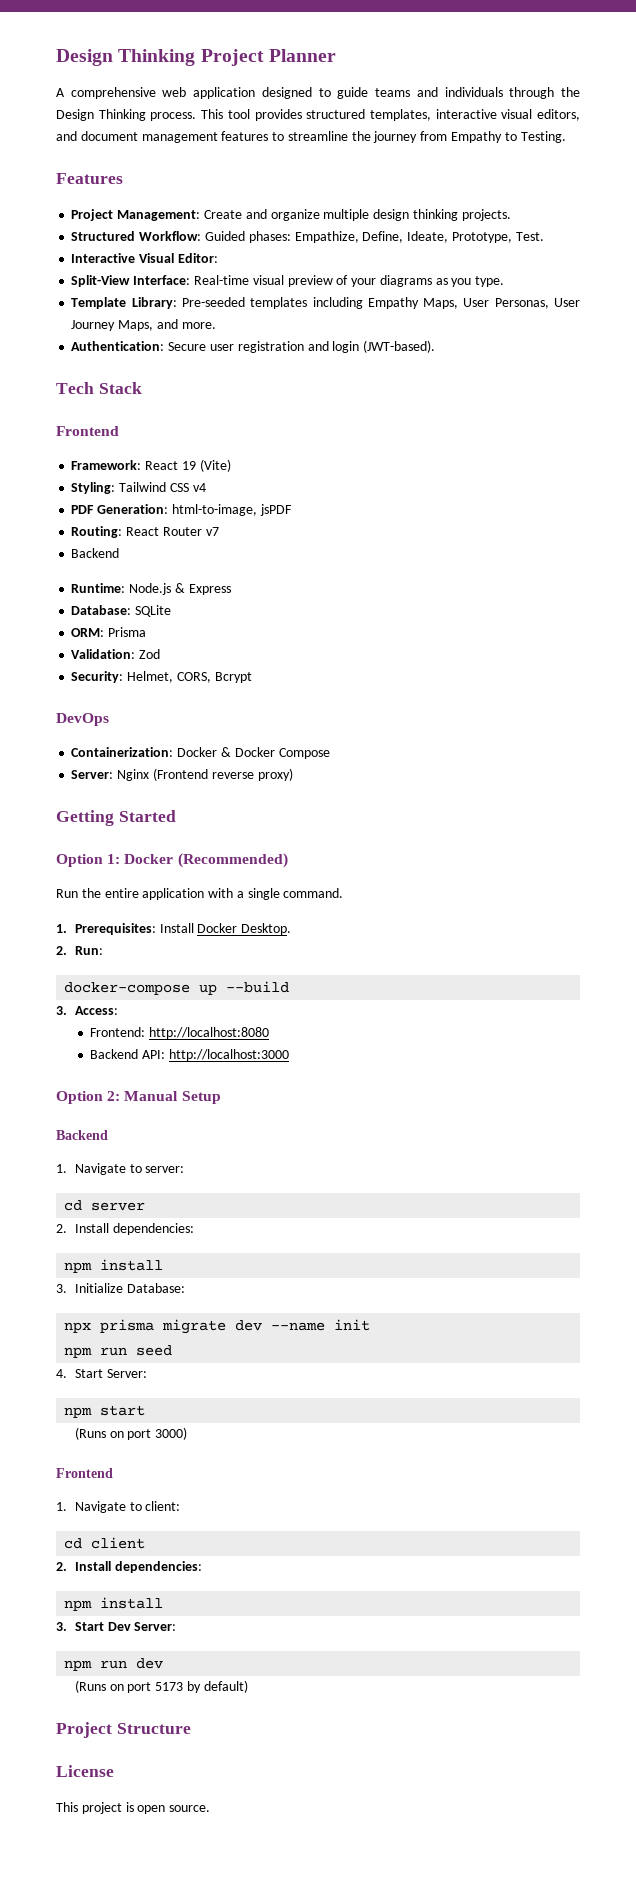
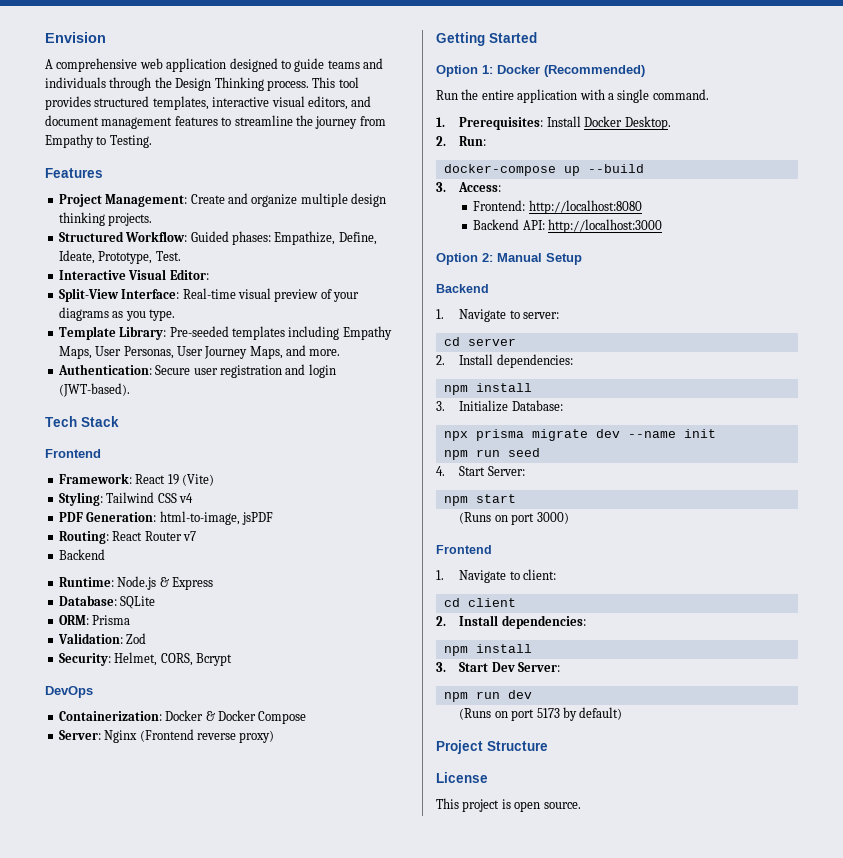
[56,49,336,66] Design Thinking Project Planner -> [45,32,106,43] Envision

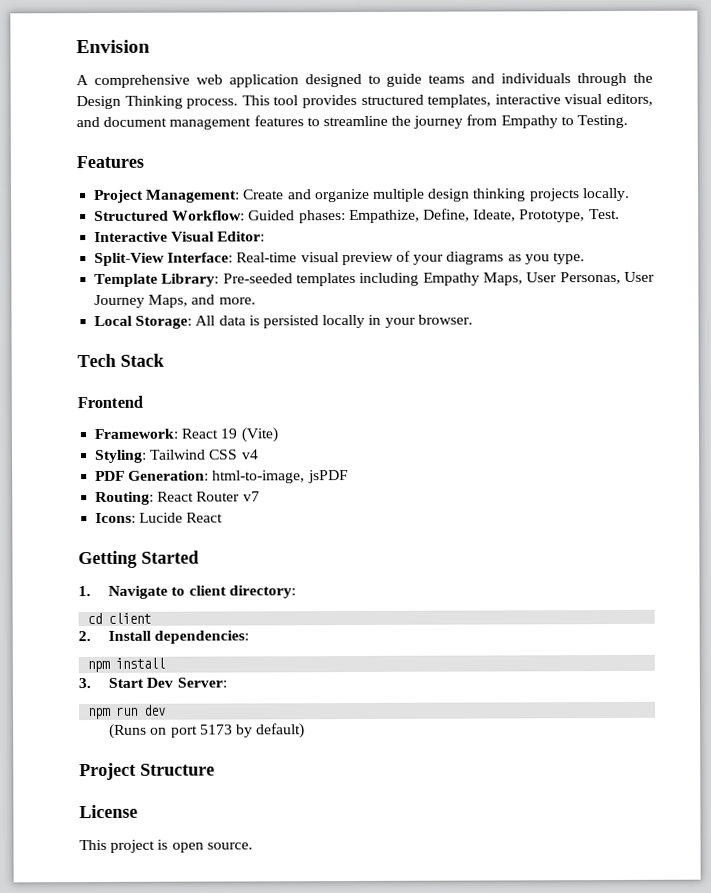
[108,213,153,226] projects. -> [529,187,630,202] projects locally.
[57,364,336,378] [58,383,130,397] Authentication: Secure user registration and login (JWT-based). -> [94,314,473,329] Local Storage: All data is persisted locally in your browser.
[58,549,105,560] [58,576,213,590] [58,595,156,609] [58,615,131,625] [57,633,147,644] [58,652,232,666] [45,686,93,698] [58,710,307,724] [58,729,275,743] [436,32,537,46] [436,65,645,77] [436,89,709,103] [436,116,671,130] [436,136,487,146] [443,164,644,176] [436,182,502,192] [473,200,642,214] [473,219,662,233] [436,253,582,265] [436,284,489,293] [436,309,560,322] [443,337,516,346] [436,354,573,368] [443,383,532,395] [436,400,563,412] [443,429,716,441] [443,448,540,460] [436,466,525,476] [443,494,516,506] [459,512,569,525] [436,545,492,554] [436,569,557,583] Backend // Runtime: Node.js & Express // Database: SQLite // ORM: Prisma // Validation: Zod // Security: Helmet, CORS, Bcrypt // DevOps // Containerization: Docker & Docker Compose // Server: Nginx (Frontend reverse proxy) // Getting Started // Option 1: Docker (Recommended) // Run the entire application with a single command. // 1. Prerequisites: Install Docker Desktop. // 2. Run: // docker-compose up --build // 3. Access: // Frontend: http://localhost:8080 // Backend API: http://localhost:3000 // Option 2: Manual Setup // Backend // 1. Navigate to server: // cd server // 2. Install dependencies: // npm install // 3. Initialize Database: // npx prisma migrate dev --name init // npm run seed // 4. Start Server: // npm start // (Runs on port 3000) // Frontend // 1. Navigate to client: -> [95,512,224,523] [78,550,199,569] [78,585,296,599] Icons: Lucide React // Getting Started // 1. Navigate to client directory:

